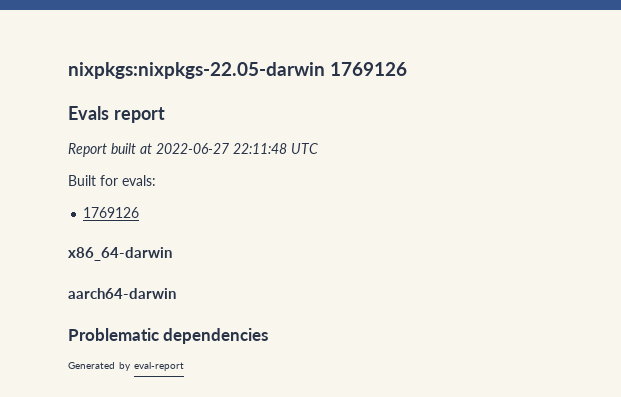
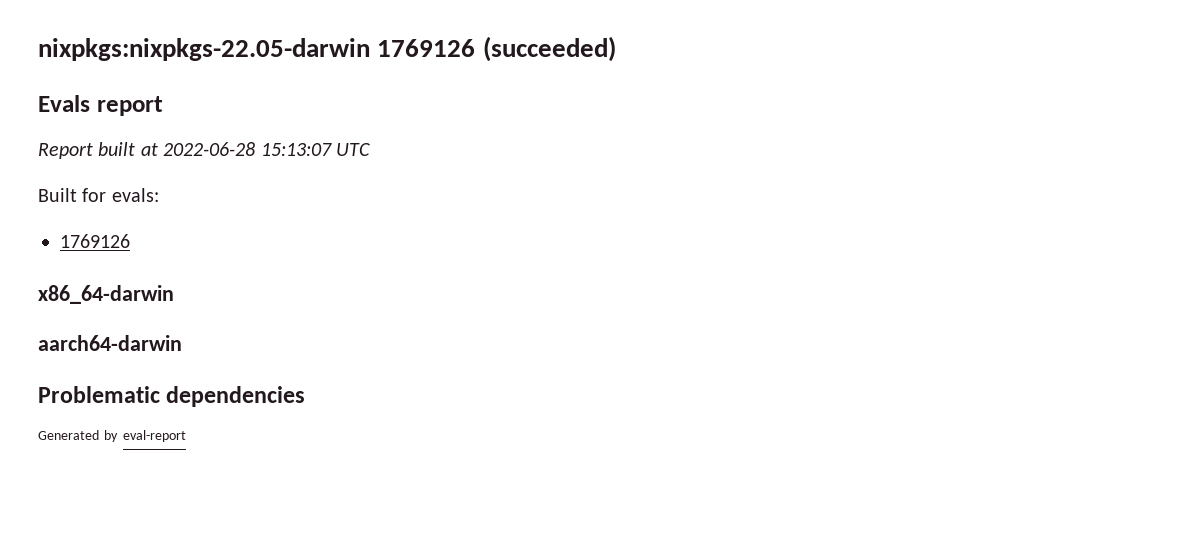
(408, 69) none -> [482,36,616,62] (succeeded)
[156,143,287,154] 2022-06-27 22:11:48 -> [163,142,332,156] 2022-06-28 15:13:07

